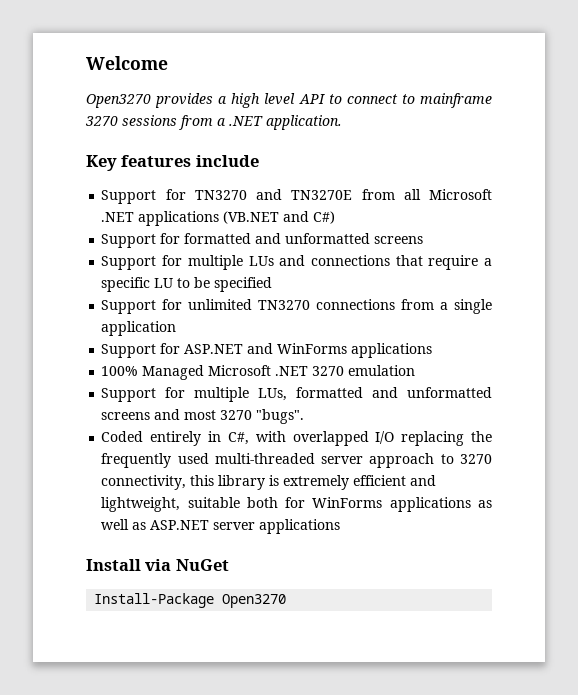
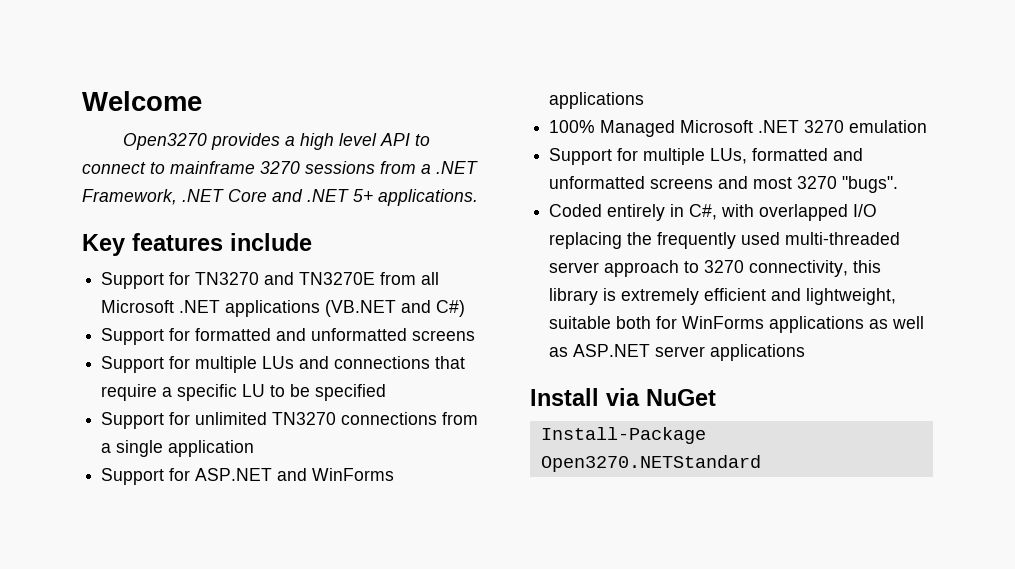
[266,115,342,130] application. -> [82,189,478,206] Framework, .NET Core and .NET 5+ applications.
[222,594,287,608] Open3270 -> [540,455,761,472] Open3270.NETStandard

